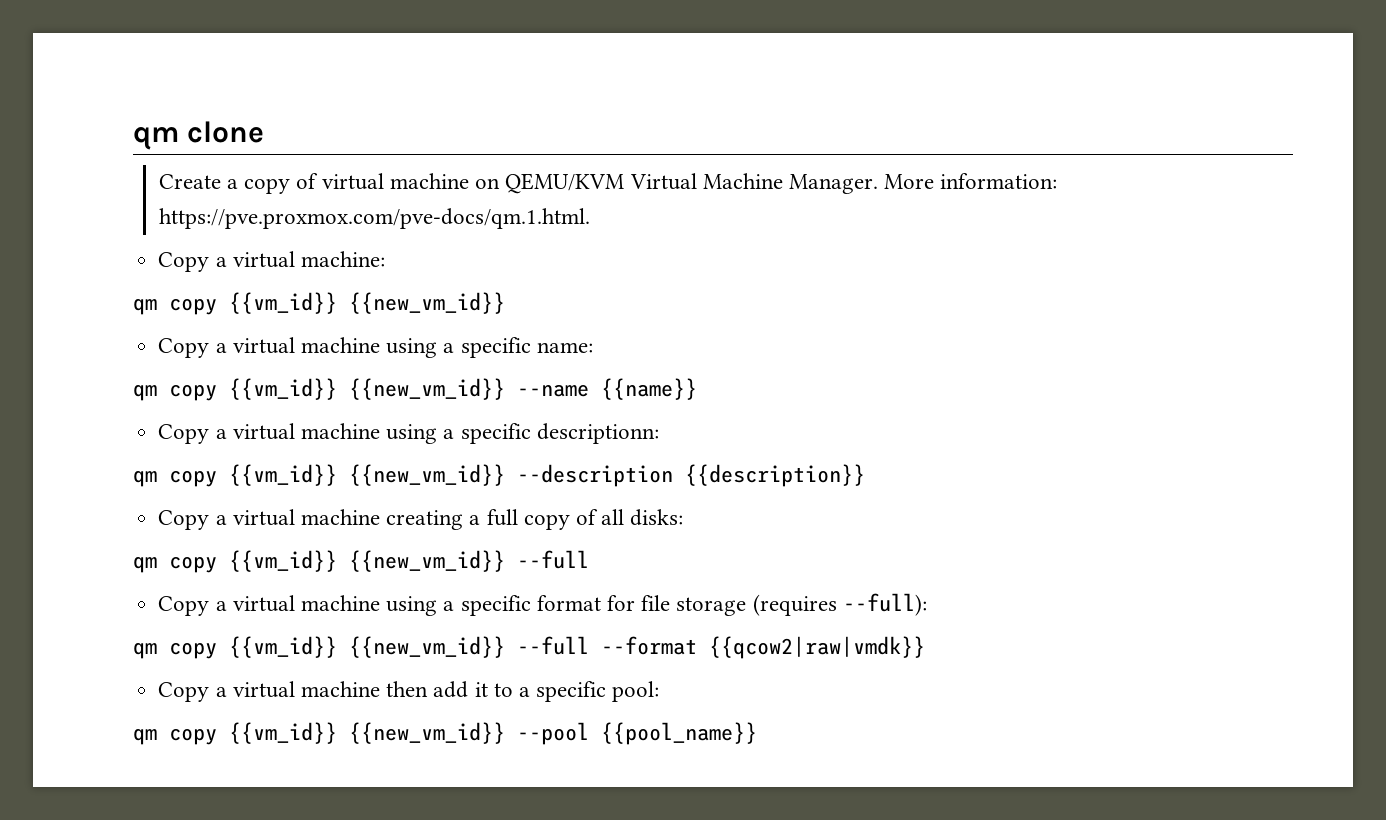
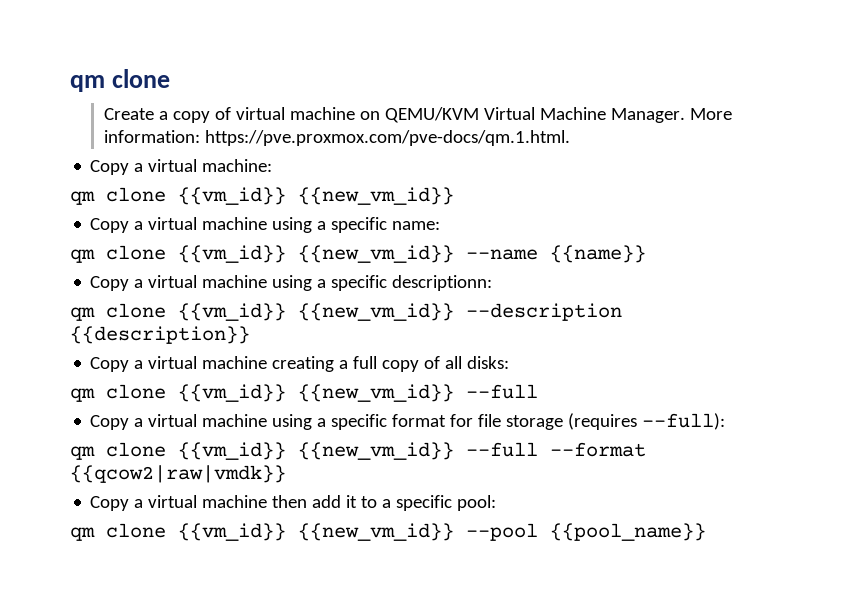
[169,298,217,315] copy -> [106,187,166,202] clone
[169,384,217,401] copy -> [106,245,166,260] clone
[169,470,217,487] copy -> [106,303,166,318] clone
[169,556,217,573] copy -> [106,384,166,399] clone
[169,642,217,659] copy -> [106,442,166,457] clone
[169,728,217,745] copy -> [106,523,166,538] clone

